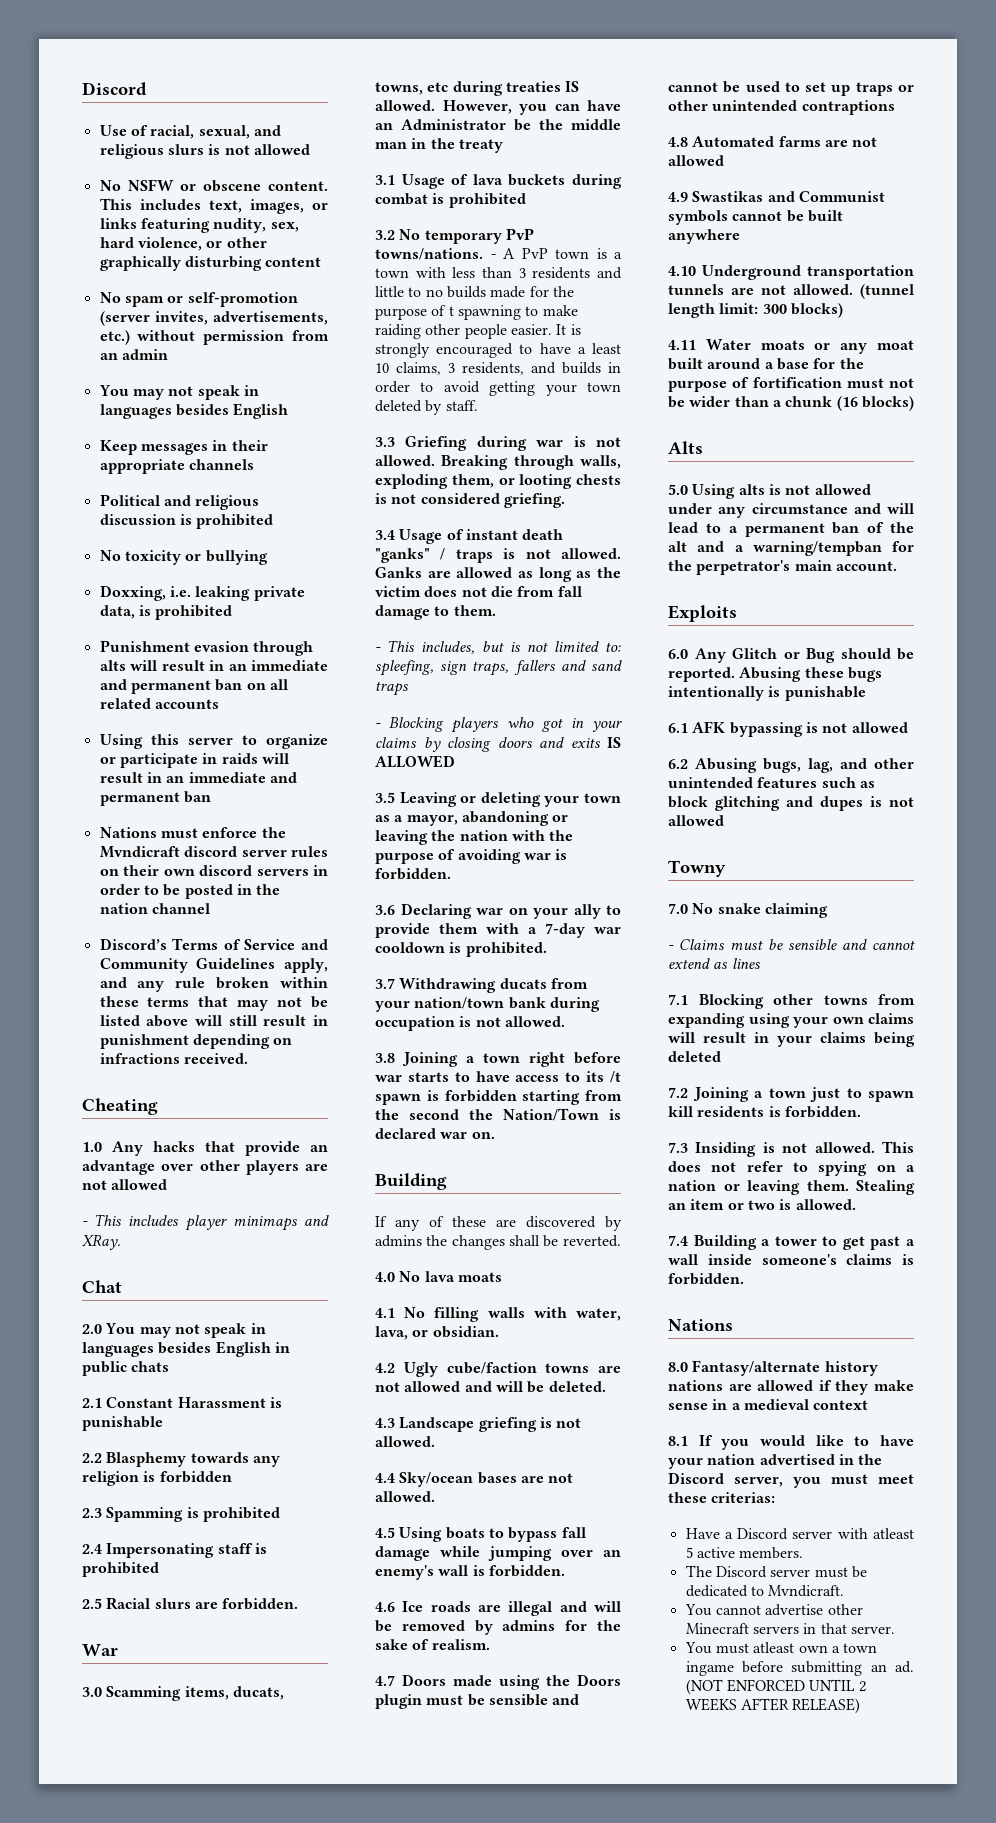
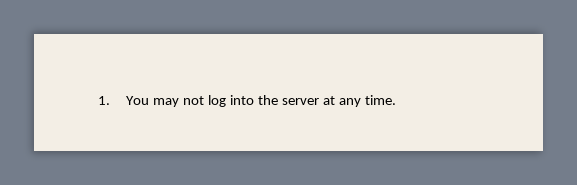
[82,82,147,96] [99,125,281,139] [99,144,310,159] [99,179,328,192] [99,198,328,214] [99,218,299,233] [99,237,267,251] [99,256,322,271] [99,292,298,307] [99,311,328,326] [99,330,329,345] [99,349,168,360] [98,385,259,400] [99,403,289,419] [99,440,268,455] [99,459,254,474] [99,494,260,510] [99,514,274,529] [99,550,268,565] [99,585,305,601] [99,605,233,620] [99,640,314,656] [99,660,328,671] [99,679,288,694] [99,698,219,709] [99,734,328,749] [99,753,289,768] [99,772,297,783] [99,791,211,806] [99,827,286,838] [99,846,328,858] [99,865,328,876] [99,884,281,899] [99,903,210,914] [99,938,328,950] [99,958,328,973] [99,977,328,992] [99,996,328,1011] [99,1015,328,1027] [99,1034,293,1049] [99,1053,248,1064] [82,1098,158,1115] [82,1141,328,1156] [82,1160,328,1175] [82,1179,168,1190] [82,1214,329,1231] [82,1234,121,1250] [82,1280,122,1293] [82,1323,266,1338] [82,1341,290,1357] [82,1361,170,1376] [82,1397,282,1408] [82,1416,163,1431] [82,1452,280,1467] [82,1471,232,1486] [82,1507,280,1522] [82,1543,267,1558] [82,1562,159,1577] [82,1597,299,1610] [82,1644,118,1656] [82,1686,284,1701] [375,81,580,96] [375,100,621,115] [375,119,621,131] [375,138,503,153] [375,174,622,189] [375,193,526,208] [375,228,534,244] [375,248,622,260] [375,267,622,279] [375,286,574,298] [375,305,578,320] [375,324,581,339] [375,343,621,358] [375,362,621,375] [375,381,621,396] [375,400,478,415] [375,436,621,451] [375,455,621,470] [375,474,621,489] [375,493,565,508] [375,529,564,544] [375,548,621,563] [375,567,621,582] [375,586,582,597] [375,605,496,620] [375,640,621,654] [375,660,622,676] [375,681,409,696] [375,717,622,733] [375,737,621,752] [375,755,455,768] [375,792,621,807] [375,811,569,826] [375,830,574,845] [375,849,568,864] [375,868,451,880] [375,903,621,919] [375,923,621,938] [375,942,547,957] [375,978,588,993] [375,997,600,1012] [375,1016,565,1031] [375,1052,621,1067] [375,1071,621,1083] [375,1090,622,1105] [375,1108,621,1121] [375,1128,495,1139] [375,1173,447,1190] [375,1216,622,1231] [375,1235,621,1250] [375,1271,502,1282] [375,1307,621,1322] [375,1326,499,1340] [375,1362,621,1377] [375,1381,606,1393] [375,1417,582,1432] [375,1436,435,1447] [375,1472,574,1487] [375,1491,435,1502] [375,1527,586,1542] [375,1546,621,1561] [375,1565,565,1580] [375,1601,621,1616] [375,1620,621,1635] [375,1639,490,1650] [375,1674,621,1690] [375,1694,580,1709] [668,81,914,96] [668,100,895,115] [668,136,878,147] [668,155,724,166] [668,191,885,202] [668,210,843,225] [668,229,740,244] [668,265,914,280] [668,284,914,299] [668,303,843,318] [668,339,914,354] [668,358,864,370] [668,377,914,392] [668,396,914,411] [668,441,703,454] [668,484,871,499] [668,503,914,518] [668,522,914,537] [668,541,914,556] [668,560,897,575] [668,605,737,622] [668,648,914,663] [668,667,882,682] [668,686,866,701] [668,721,908,737] [668,758,914,773] [668,777,875,788] [668,796,914,811] [668,815,724,826] [668,860,726,877] [668,903,828,918] [668,939,915,950] [668,958,761,969] [668,994,915,1009] [668,1013,914,1028] [668,1032,915,1047] [668,1051,721,1062] [668,1087,914,1102] [668,1106,861,1118] [668,1141,914,1157] [668,1161,915,1176] [668,1180,915,1195] [668,1199,856,1210] [668,1235,915,1250] [668,1254,914,1265] [668,1273,744,1285] [668,1319,733,1331] [668,1360,878,1376] [668,1380,914,1395] [668,1399,869,1410] [668,1435,914,1450] [668,1454,883,1469] [668,1472,914,1488] [668,1492,776,1503] [685,1528,914,1540] [685,1547,804,1559] [685,1565,867,1578] [685,1585,845,1597] [684,1604,863,1616] [685,1623,895,1634] [684,1642,878,1654] [685,1661,914,1676] [685,1679,866,1695] [685,1698,861,1714] Discord // Use of racial, sexual, and religious slurs is not allowed // No NSFW or obscene content. This includes text, images, or links featuring nudity, sex, hard violence, or other graphically disturbing content // No spam or self-promotion (server invites, advertisements, etc.) without permission from an admin // You may not speak in languages besides English // Keep messages in their appropriate channels // Political and religious discussion is prohibited // No toxicity or bullying // Doxxing, i.e. leaking private data, is prohibited // Punishment evasion through alts will result in an immediate and permanent ban on all related accounts // Using this server to organize or participate in raids will result in an immediate and permanent ban // Nations must enforce the Mvndicraft discord server rules on their own discord servers in order to be posted in the nation channel // Discord’s Terms of Service and Community Guidelines apply, and any rule broken within these terms that may not be listed above will still result in punishment depending on infractions received. // Cheating // 1.0 Any hacks that provide an advantage over other players are not allowed // - This includes player minimaps and XRay. // Chat // 2.0 You may not speak in languages besides English in public chats // 2.1 Constant Harassment is punishable // 2.2 Blasphemy towards any religion is forbidden // 2.3 Spamming is prohibited // 2.4 Impersonating staff is prohibited // 2.5 Racial slurs are forbidden. // War // 3.0 Scamming items, ducats, towns, etc during treaties IS allowed. However, you can have an Administrator be the middle man in the treaty // 3.1 Usage of lava buckets during combat is prohibited // 3.2 No temporary PvP towns/nations. - A PvP town is a town with less than 3 residents and little to no builds made for the purpose of t spawning to make raiding other people easier. It is strongly encouraged to have a least 10 claims, 3 residents, and builds in order to avoid getting your town deleted by staff. // 3.3 Griefing during war is not allowed. Breaking through walls, exploding them, or looting chests is not considered griefing. // 3.4 Usage of instant death "ganks" / traps is not allowed. Ganks are allowed as long as the victim does not die from fall damage to them. // - This includes, but is not limited to: spleefing, sign traps, fallers and sand traps // - Blocking players who got in your claims by closing doors and exits IS ALLOWED // 3.5 Leaving or deleting your town as a mayor, abandoning or leaving the nation with the purpose of avoiding war is forbidden. // 3.6 Declaring war on your ally to provide them with a 7-day war cooldown is prohibited. // 3.7 Withdrawing ducats from your nation/town bank during occupation is not allowed. // 3.8 Joining a town right before war starts to have access to its /t spawn is forbidden starting from the second the Nation/Town is declared war on. // Building // If any of these are discovered by admins the changes shall be reverted. // 4.0 No lava moats // 4.1 No filling walls with water, lava, or obsidian. // 4.2 Ugly cube/faction towns are not allowed and will be deleted. // 4.3 Landscape griefing is not allowed. // 4.4 Sky/ocean bases are not allowed. // 4.5 Using boats to bypass fall damage while jumping over an enemy's wall is forbidden. // 4.6 Ice roads are illegal and will be removed by admins for the sake of realism. // 4.7 Doors made using the Doors plugin must be sensible and cannot be used to set up traps or other unintended contraptions // 4.8 Automated farms are not allowed // 4.9 Swastikas and Communist symbols cannot be built anywhere // 4.10 Underground transportation tunnels are not allowed. (tunnel length limit: 300 blocks) // 4.11 Water moats or any moat built around a base for the purpose of fortification must not be wider than a chunk (16 blocks) // Alts // 5.0 Using alts is not allowed under any circumstance and will lead to a permanent ban of the alt and a warning/tempban for the perpetrator's main account. // Exploits // 6.0 Any Glitch or Bug should be reported. Abusing these bugs intentionally is punishable // 6.1 AFK bypassing is not allowed // 6.2 Abusing bugs, lag, and other unintended features such as block glitching and dupes is not allowed // Towny // 7.0 No snake claiming // - Claims must be sensible and cannot extend as lines // 7.1 Blocking other towns from expanding using your own claims will result in your claims being deleted // 7.2 Joining a town just to spawn kill residents is forbidden. // 7.3 Insiding is not allowed. This does not refer to spying on a nation or leaving them. Stealing an item or two is allowed. // 7.4 Building a tower to get past a wall inside someone's claims is forbidden. // Nations // 8.0 Fantasy/alternate history nations are allowed if they make sense in a medieval context // 8.1 If you would like to have your nation advertised in the Discord server, you must meet these criterias: // Have a Discord server with atleast 5 active members. // The Discord server must be dedicated to Mvndicraft. // You cannot advertise other Minecraft servers in that server. // You must atleast own a town ingame before submitting an ad. (NOT ENFORCED UNTIL 2 WEEKS AFTER RELEASE) -> [98,95,396,107] 1. You may not log into the server at any time.

